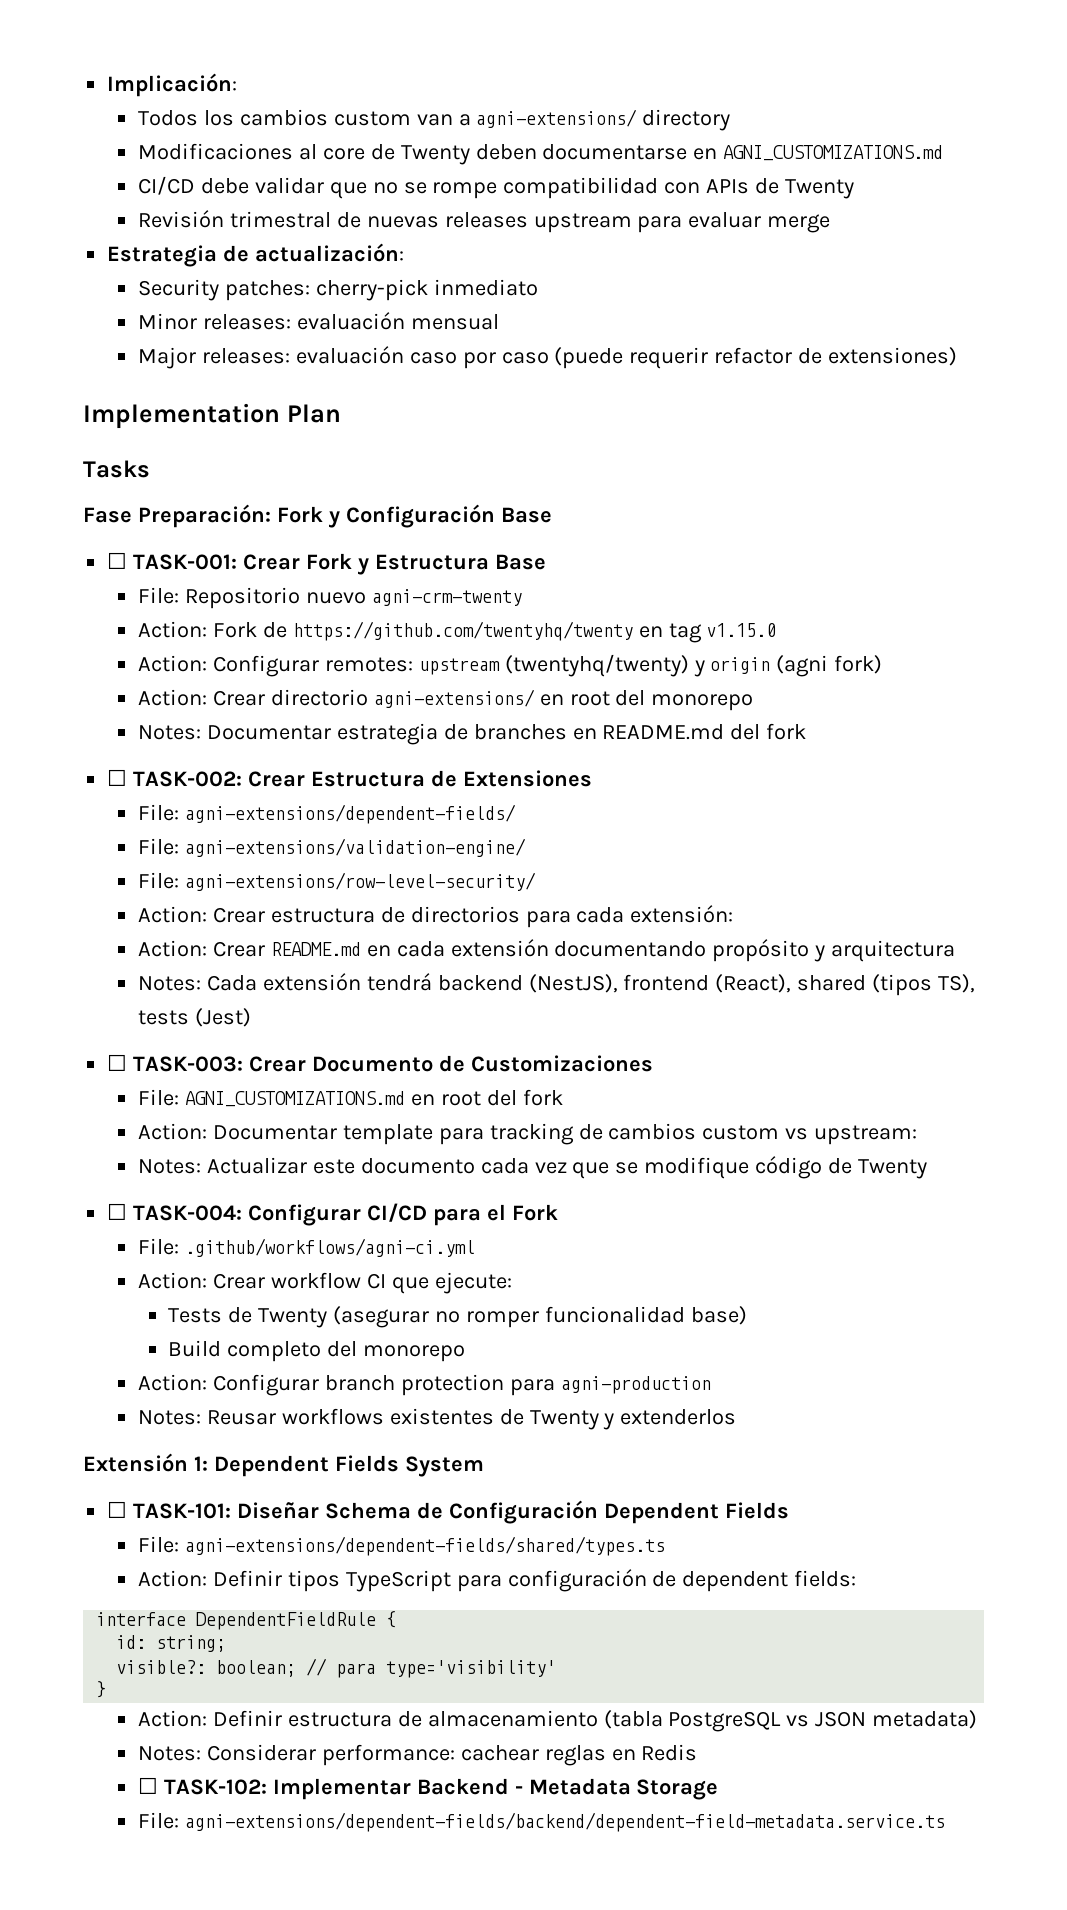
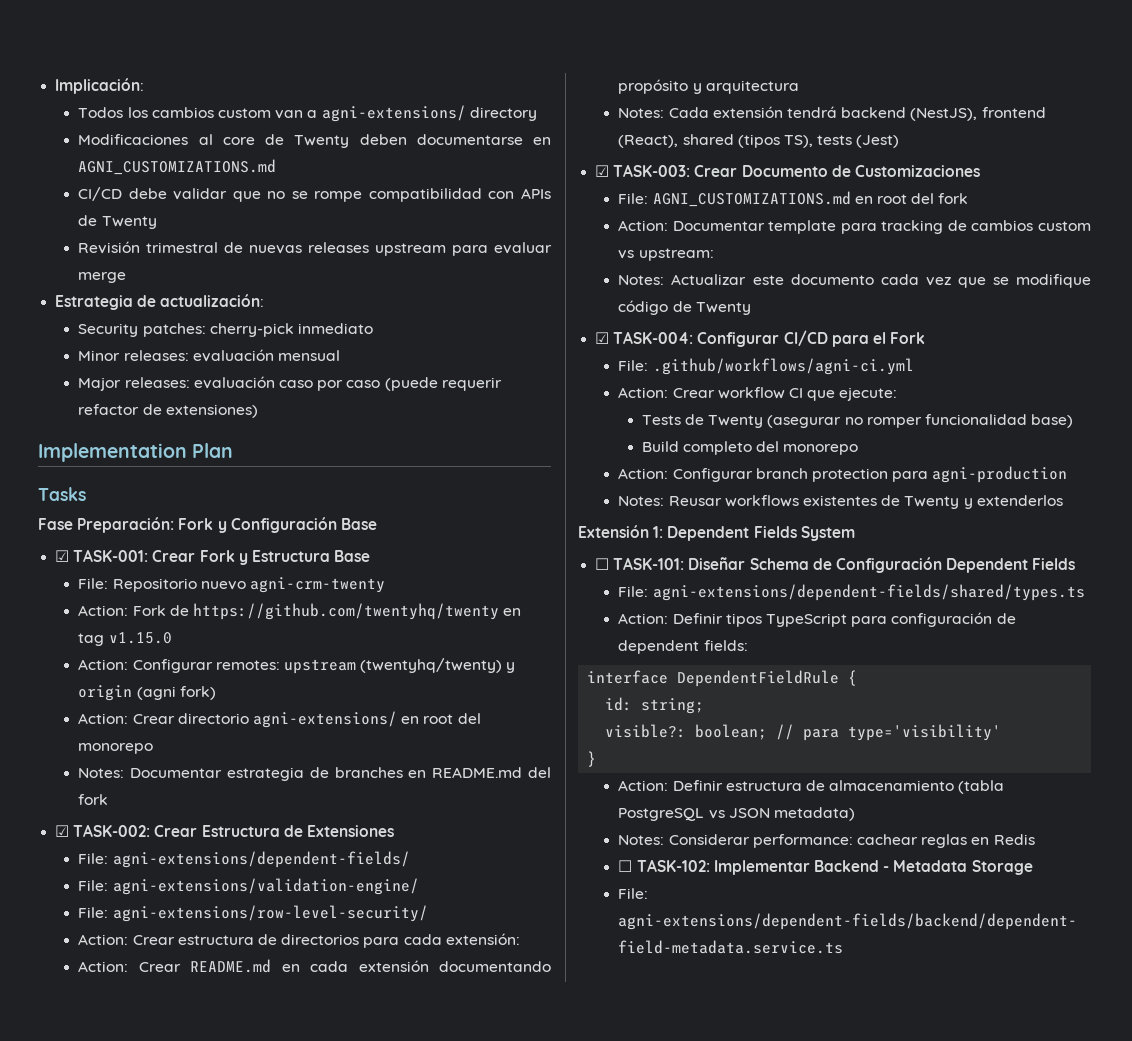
[107,552,128,569] ☐ -> [55,550,70,562] ☑
[107,769,128,786] ☐ -> [55,825,70,837] ☑
[107,1054,128,1071] ☐ -> [595,165,610,177] ☑
[107,1203,128,1220] ☐ -> [595,332,610,344] ☑

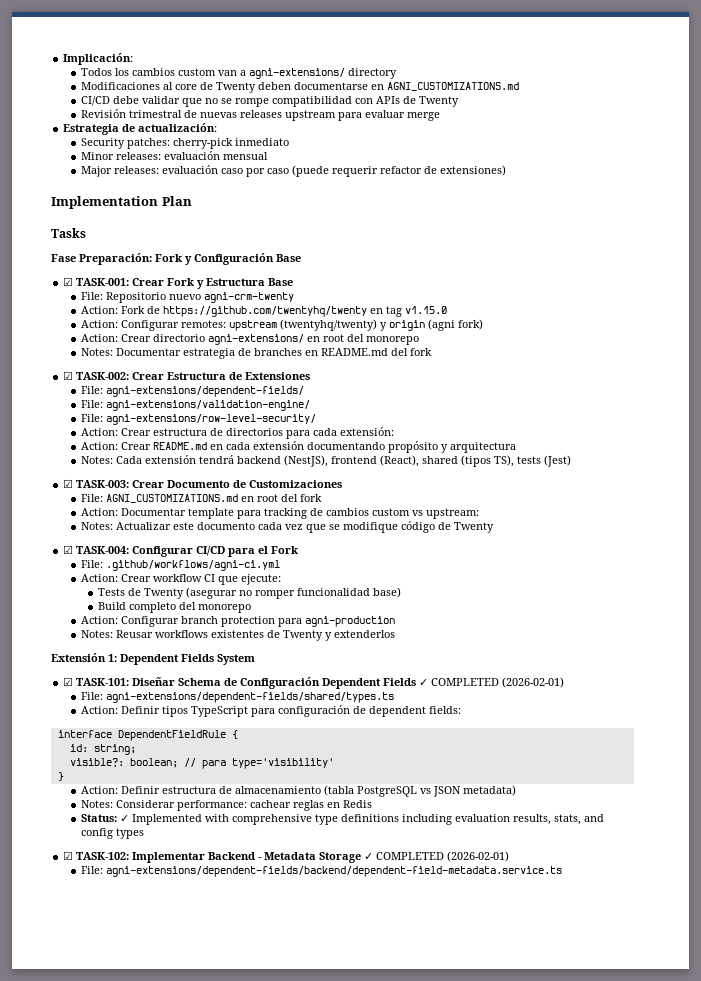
[595,558,610,570] ☐ -> [63,677,74,686] ☑
(1076, 564) none -> [419,677,565,688] ✓ COMPLETED (2026-02-01)
[618,860,633,872] ☐ -> [80,814,604,825] [80,828,144,839] [63,851,74,860] Status: ✓ Implemented with comprehensive type definitions including evaluation results, stats, and config types // ☑
(1033, 867) none -> [364,851,510,862] ✓ COMPLETED (2026-02-01)

